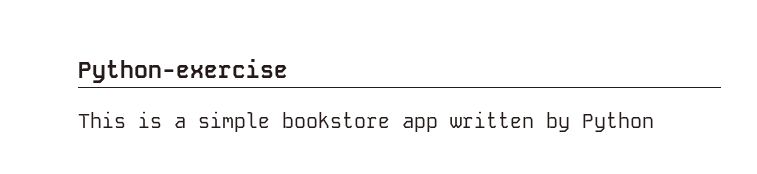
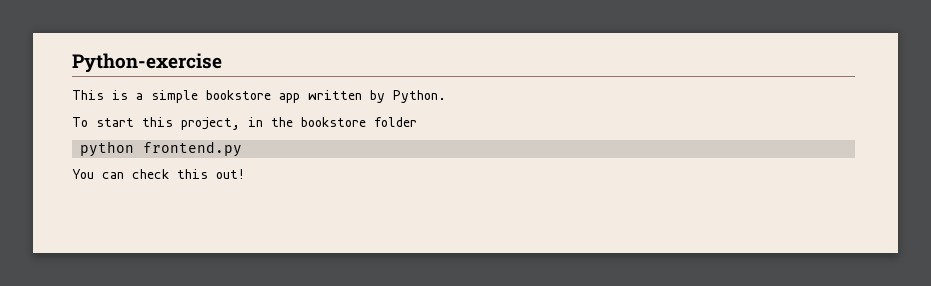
[582,112,654,132] Python -> [393,90,446,103] [72,117,417,130] [80,141,243,157] [72,169,245,179] Python. // To start this project, in the bookstore folder // python frontend.py // You can check this out!

